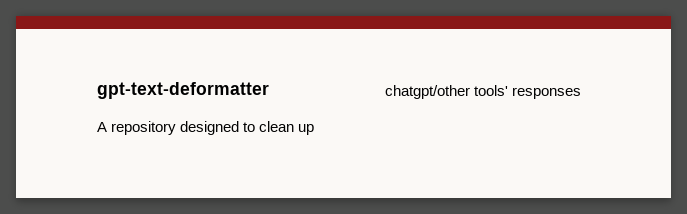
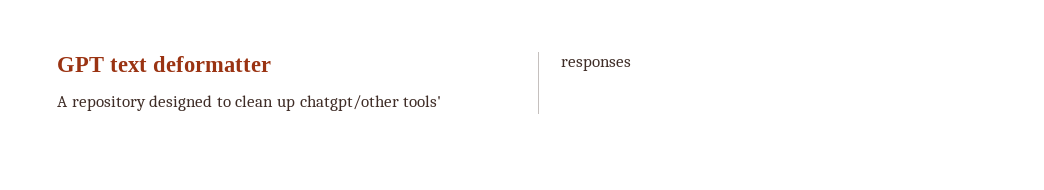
[97,82,269,99] gpt-text-deformatter -> [57,56,272,72] GPT text deformatter

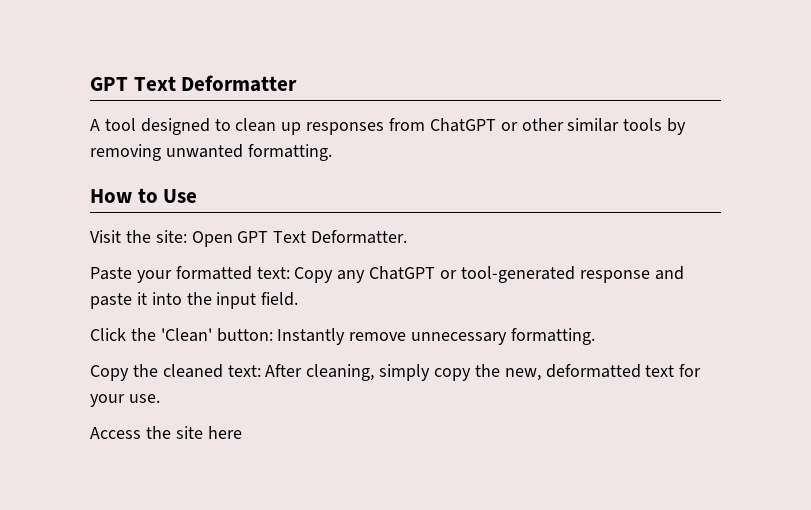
[57,56,272,72] GPT text deformatter -> [90,75,298,92] GPT Text Deformatter
[71,96,146,111] repository -> [104,118,136,131] tool
[299,95,442,111] [561,58,631,71] chatgpt/other tools' responses -> [306,118,687,135] [90,144,332,161] [90,188,198,203] [90,230,408,247] [90,266,684,283] [90,292,299,309] [90,328,596,345] [90,364,702,381] [90,394,160,407] [90,426,242,439] responses from ChatGPT or other similar tools by removing unwanted formatting. // How to Use // Visit the site: Open GPT Text Deformatter. // Paste your formatted text: Copy any ChatGPT or tool-generated response and paste it into the input field. // Click the 'Clean' button: Instantly remove unnecessary formatting. // Copy the cleaned text: After cleaning, simply copy the new, deformatted text for your use. // Access the site here

